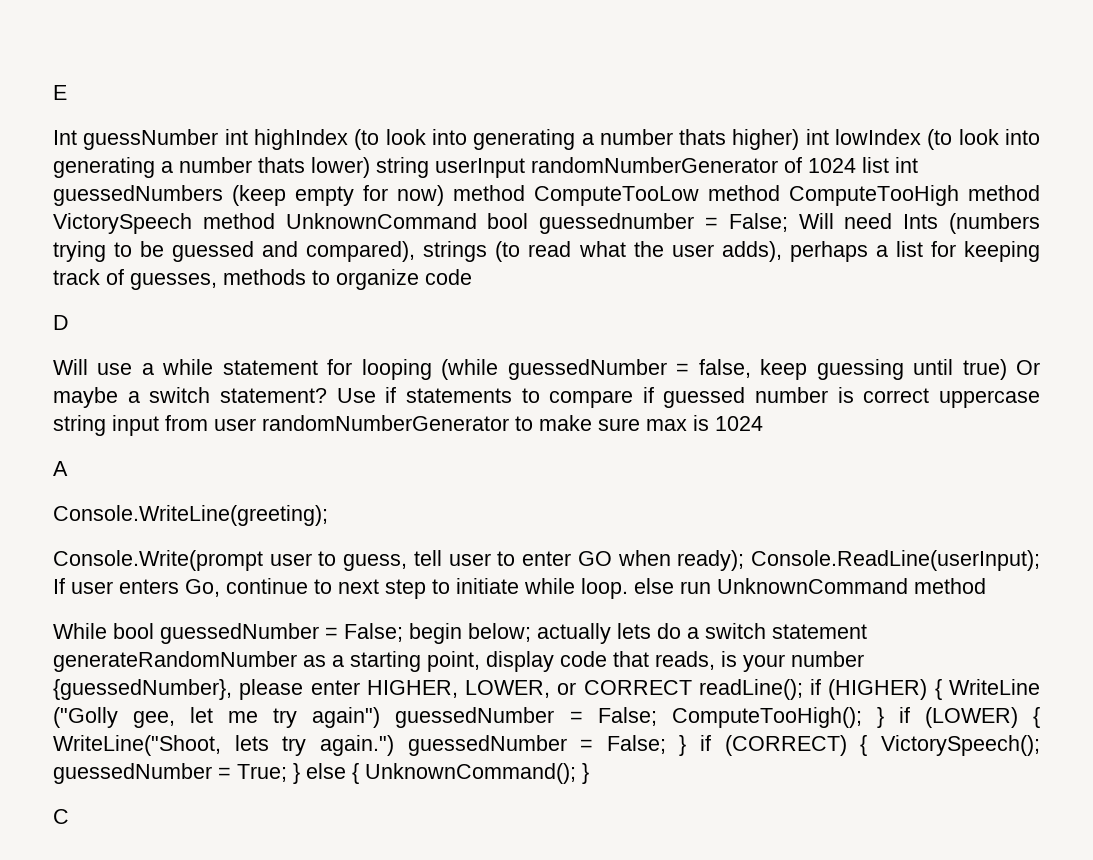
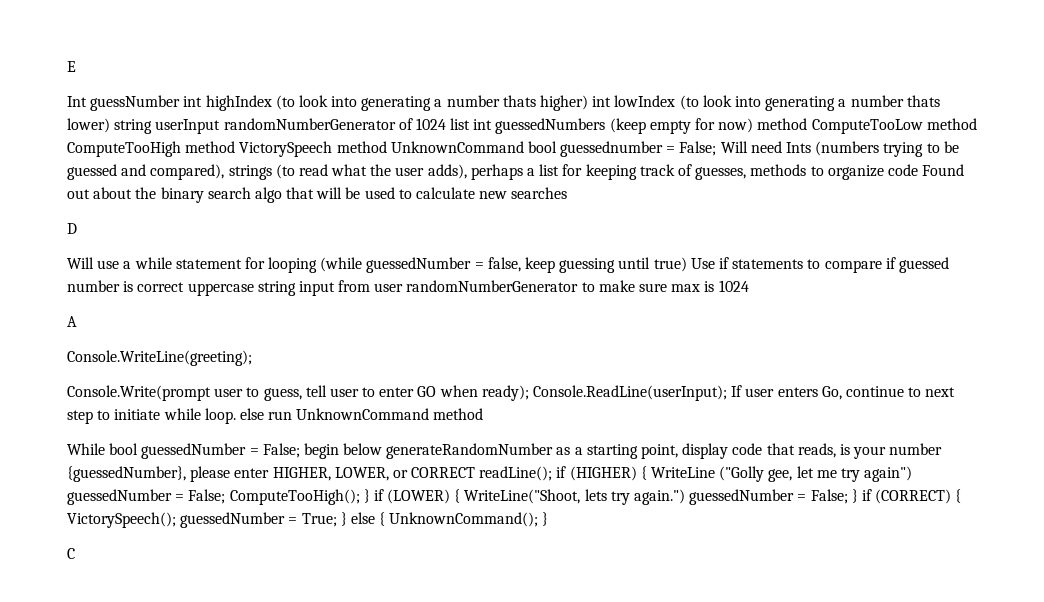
(472, 277) none -> [922,164,965,176] [67,187,568,203] Found out about the binary search algo that will be used to calculate new searches
[1016,360,1040,375] [53,387,327,408] Or maybe a switch statement? -> (687, 264) none
[468,623,867,644] below; actually lets do a switch statement -> [343,443,383,455] below

